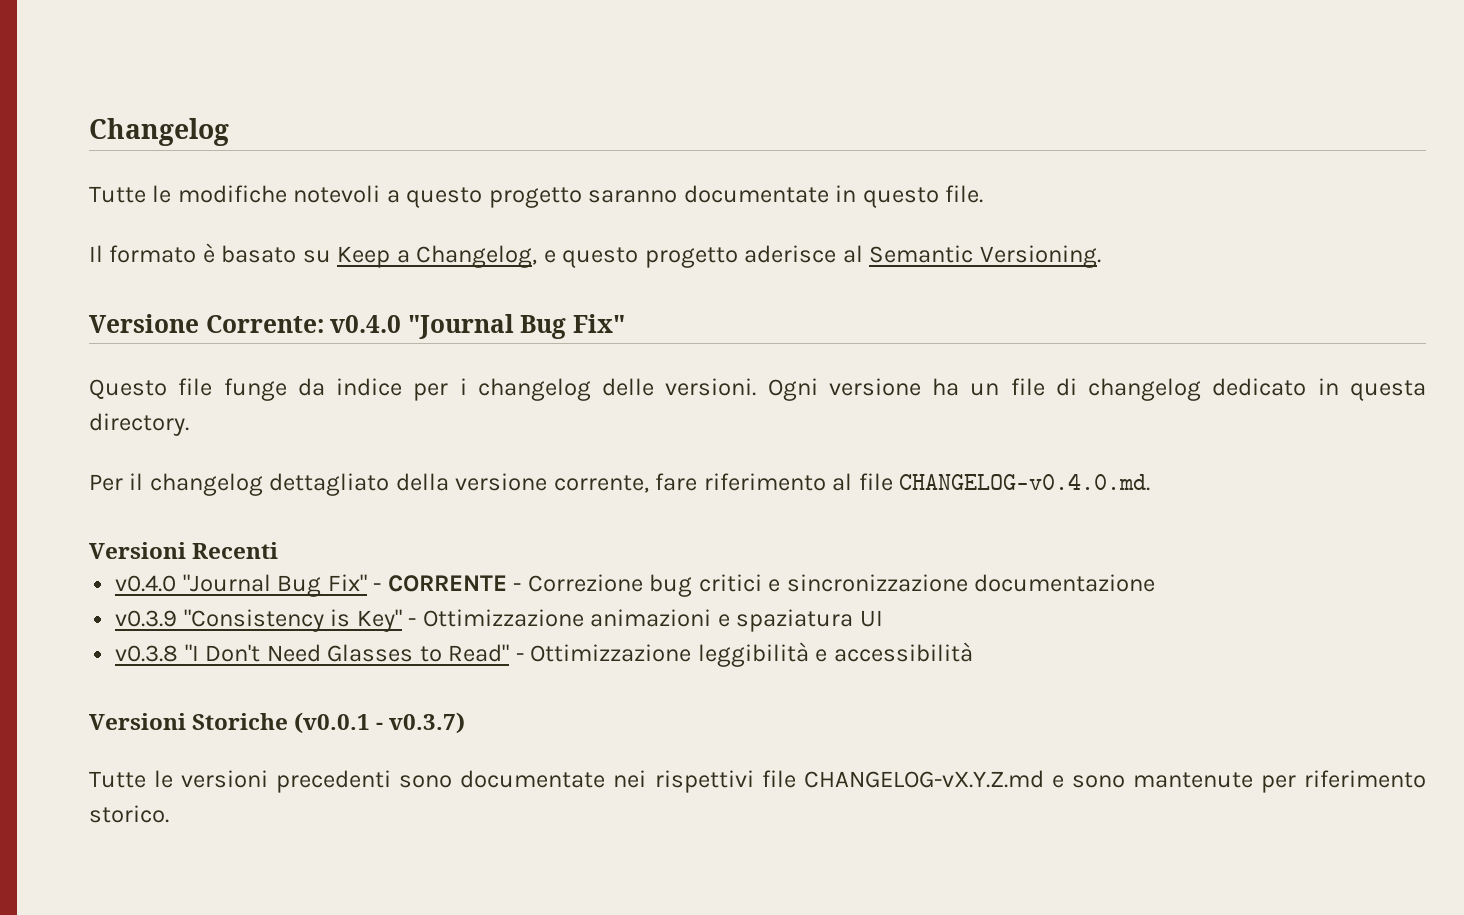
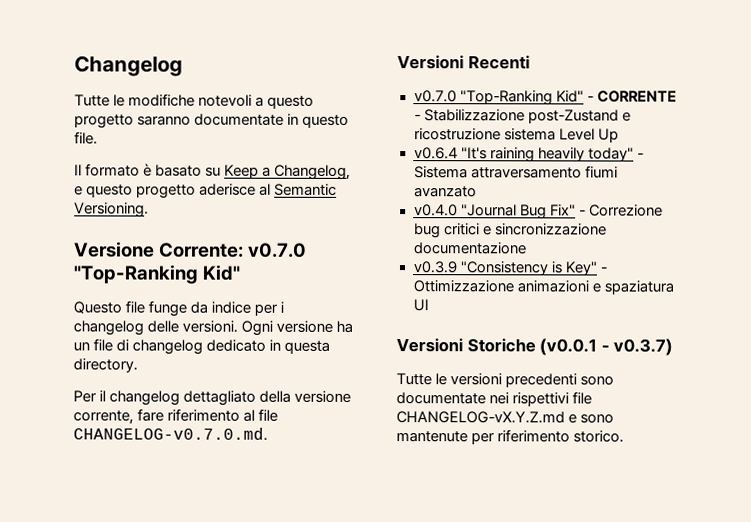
[330,314,626,339] v0.4.0 "Journal Bug Fix" -> [248,242,308,258] [73,264,241,284] v0.7.0 "Top-Ranking Kid"
[899,473,1151,491] CHANGELOG-v0.4.0.md. -> [73,427,268,441] CHANGELOG-v0.7.0.md.
(279, 550) none -> [413,90,677,106] [413,109,631,124] [413,128,619,143] [413,147,644,163] [413,165,618,179] [413,186,477,198] // v0.7.0 "Top-Ranking Kid" - CORRENTE - Stabilizzazione post-Zustand e ricostruzione sistema Level Up // v0.6.4 "It's raining heavily today" - Sistema attraversamento fiumi avanzato
[387,575,522,592] CORRENTE - -> (586, 212) none
[115,642,973,667] // v0.3.8 "I Don't Need Glasses to Read" - Ottimizzazione leggibilità e accessibilità -> (429, 305) none

